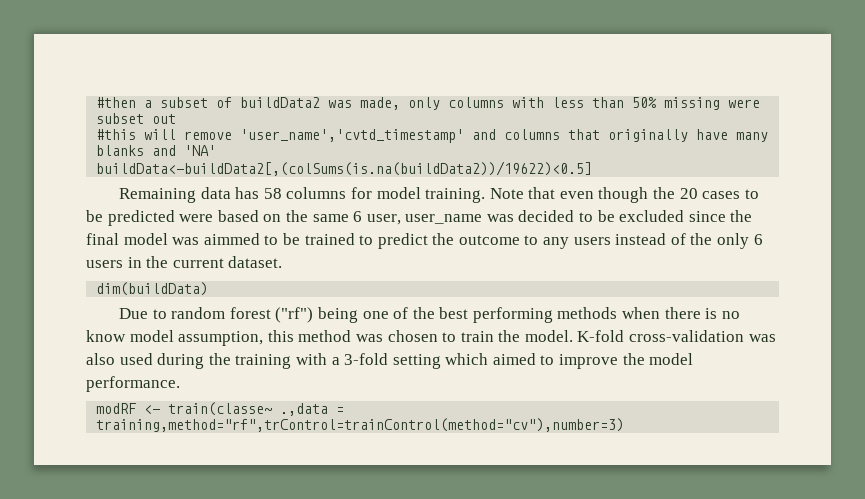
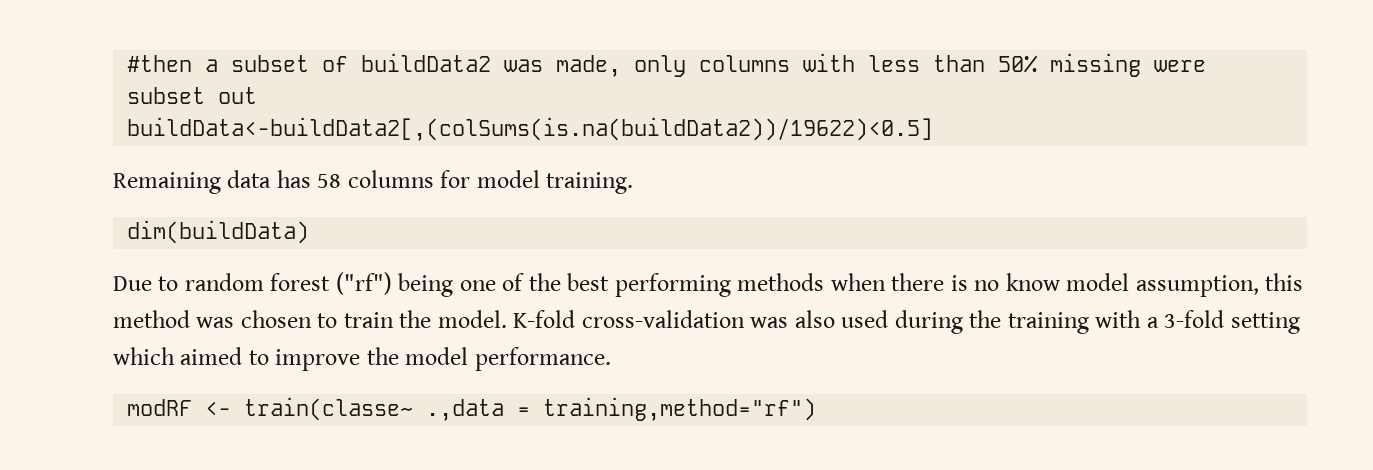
[96,129,769,143] [96,145,217,156] // #this will remove 'user_name','cvtd_timestamp' and columns that originally have many blanks and 'NA' -> (258, 95) none
[489,187,759,203] [86,210,753,226] [86,233,763,249] [86,256,283,268] Note that even though the 20 cases to be predicted were based on the same 6 user, user_name was decided to be excluded since the final model was aimmed to be trained to predict the outcome to any users instead of the only 6 users in the current dataset. -> (634, 183) none
[96,418,625,432] training,method="rf",trControl=trainControl(method="cv"),number=3) -> [543,397,817,421] training,method="rf")

